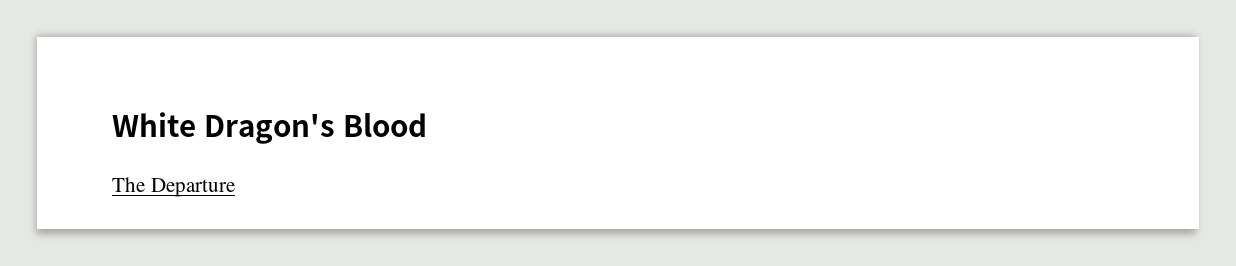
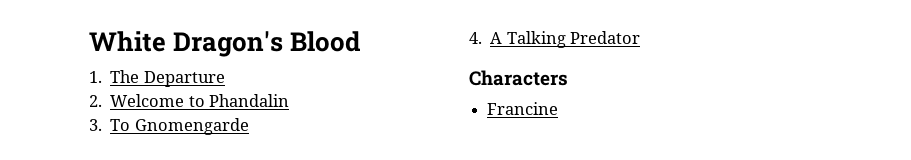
(427, 125) none -> [89,71,102,83] 1.
(235, 187) none -> [89,94,290,107] [89,118,249,135] [469,31,641,48] [469,70,568,86] [487,102,559,115] // 2. Welcome to Phandalin // 3. To Gnomengarde // 4. A Talking Predator // Characters // Francine

